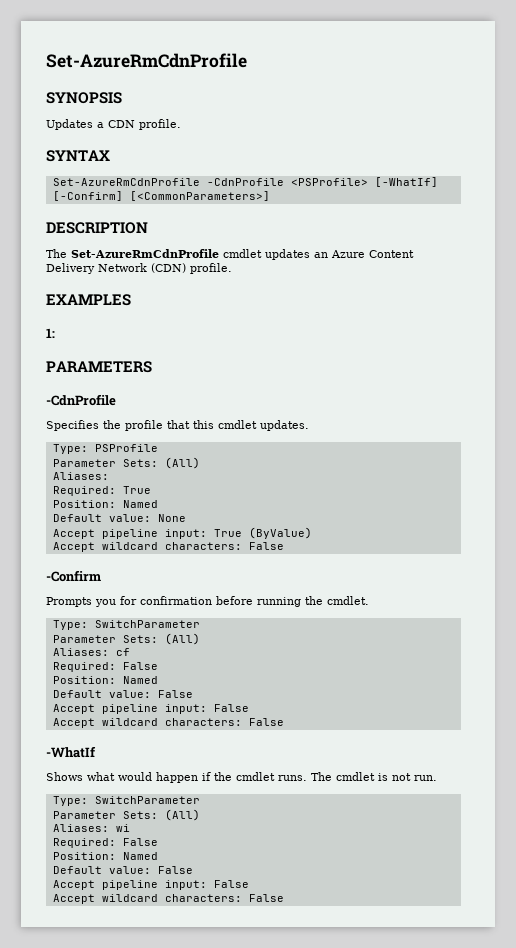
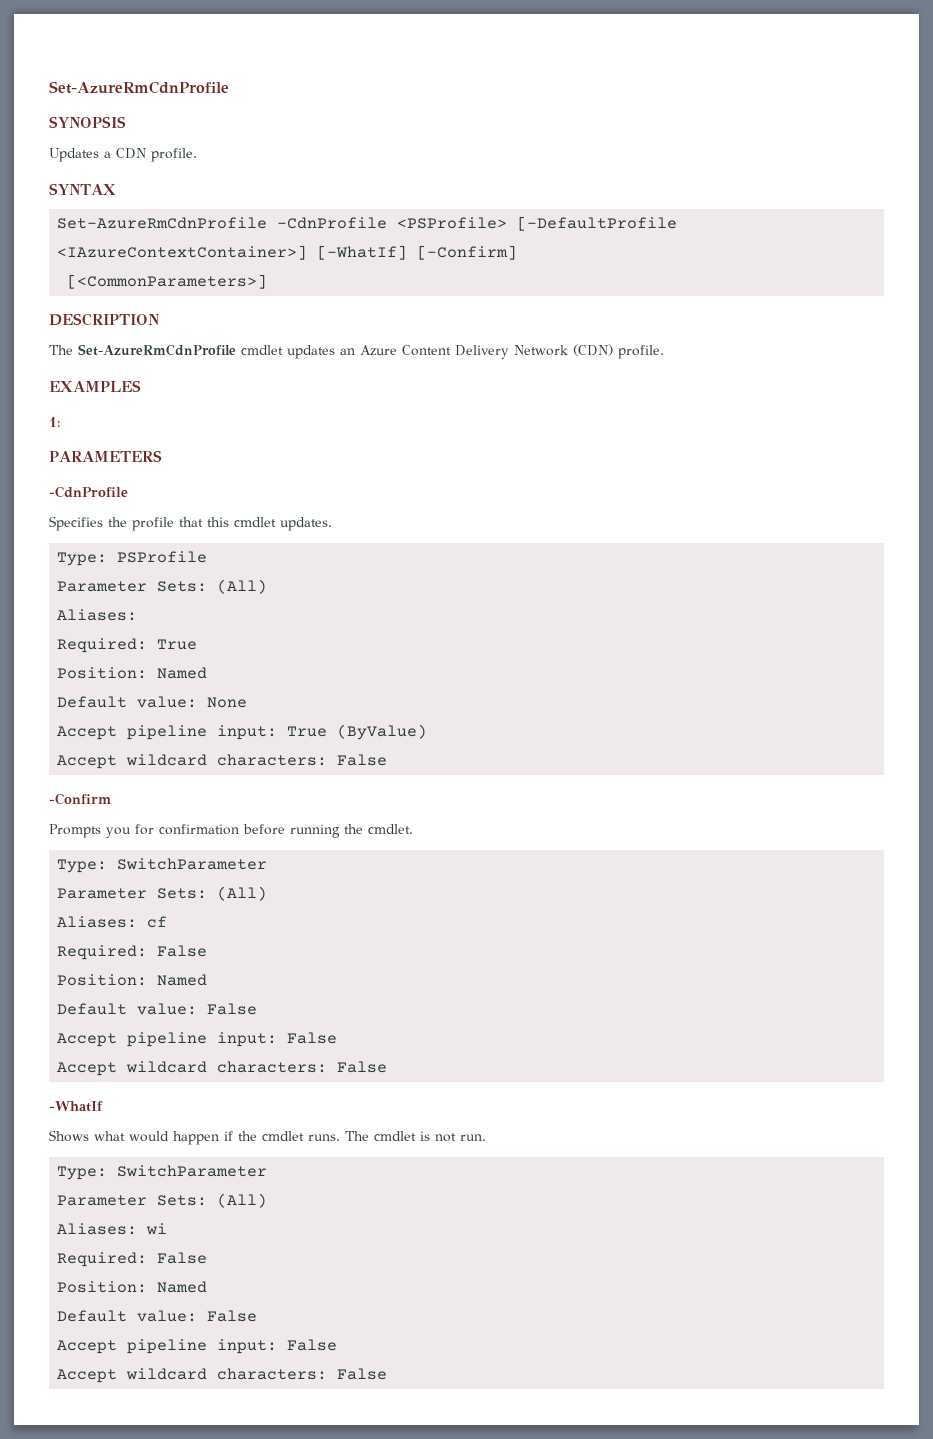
(368, 182) none -> [517,216,678,231] [57,245,308,260] [-DefaultProfile <IAzureContextContainer>]
(123, 196) none -> (518, 252) //

